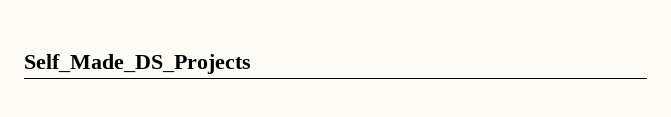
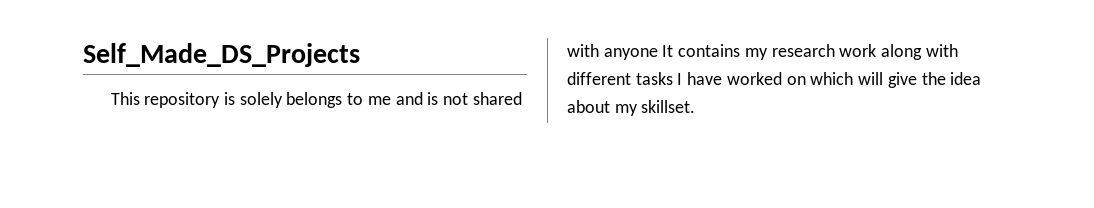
(251, 64) none -> [110,92,522,108] [567,44,958,60] [567,72,982,88] [567,100,696,116] // This repository is solely belongs to me and is not shared with anyone It contains my research work along with different tasks I have worked on which will give the idea about my skillset.

